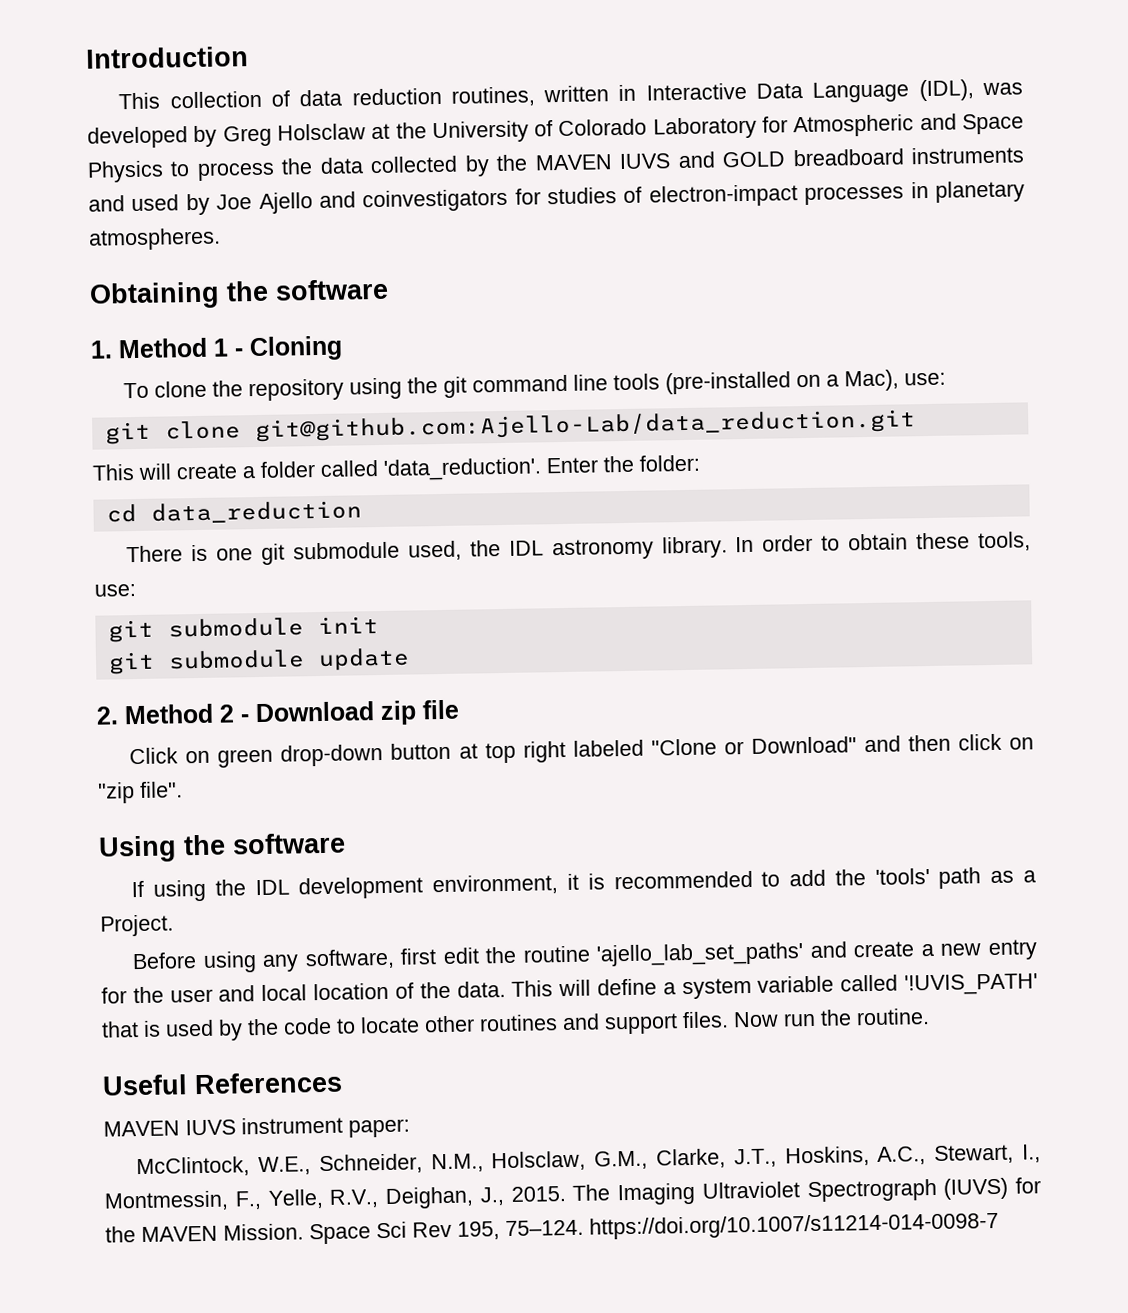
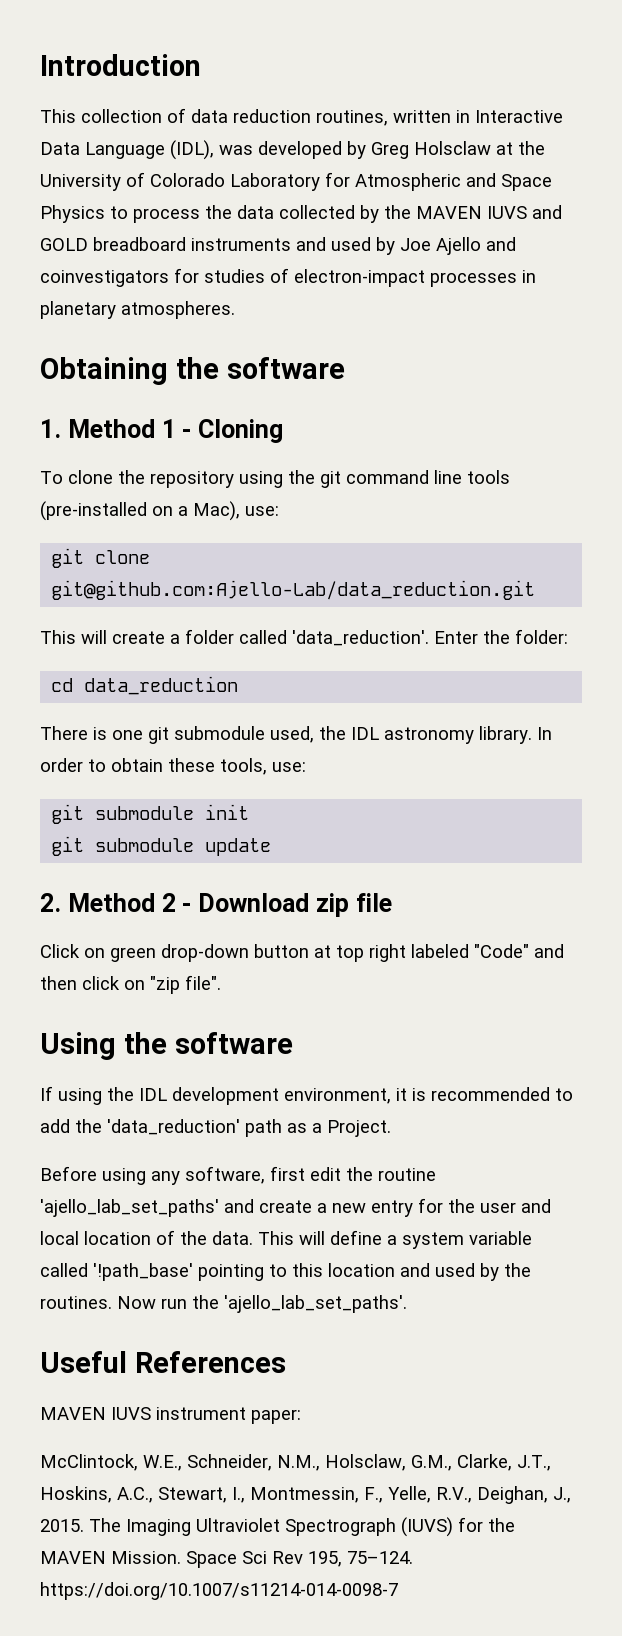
[650,736,857,756] "Clone or Download" -> [474,944,529,958] "Code"
[874,868,930,885] 'tools' -> [107,1119,240,1135] 'data_reduction'
[904,973,1038,996] [101,1011,729,1041] '!UVIS_PATH' that is used by the code to locate other routines and support files. -> [93,1263,531,1281] [40,1296,112,1309] '!path_base' pointing to this location and used by the routines.
[856,1008,930,1026] routine. -> [224,1295,407,1313] 'ajello_lab_set_paths'.

